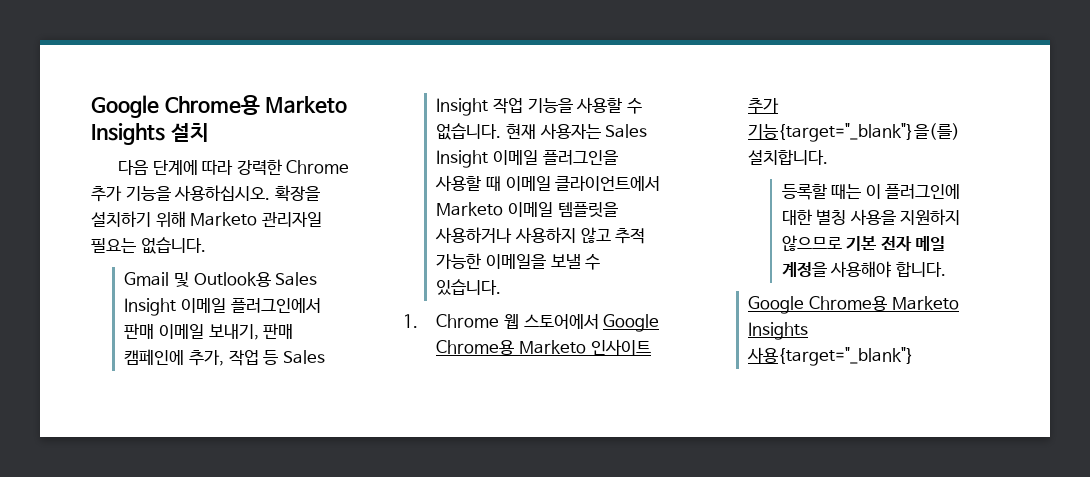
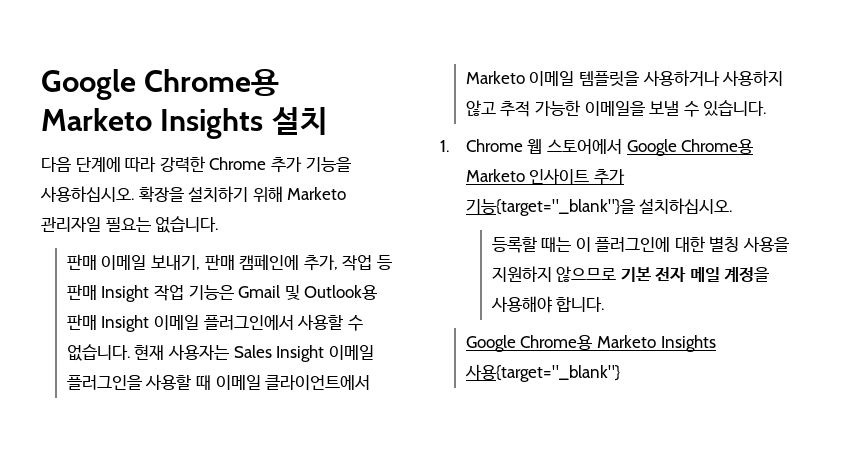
[124,272,318,287] [124,298,321,316] Gmail 및 Outlook용 Sales Insight 이메일 플러그인에서 -> (219, 224) none
[282,350,325,364] Sales -> [66,284,97,300] 판매
[527,98,573,113] 기능을 -> [188,285,378,300] [66,314,294,332] 기능은 Gmail 및 Outlook용 판매 Insight 이메일 플러그인에서
[748,123,961,142] [748,149,829,165] 기능{target="_blank"}을(를) 설치합니다. -> [465,198,733,216] 기능{target="_blank"}을 설치하십시오.

